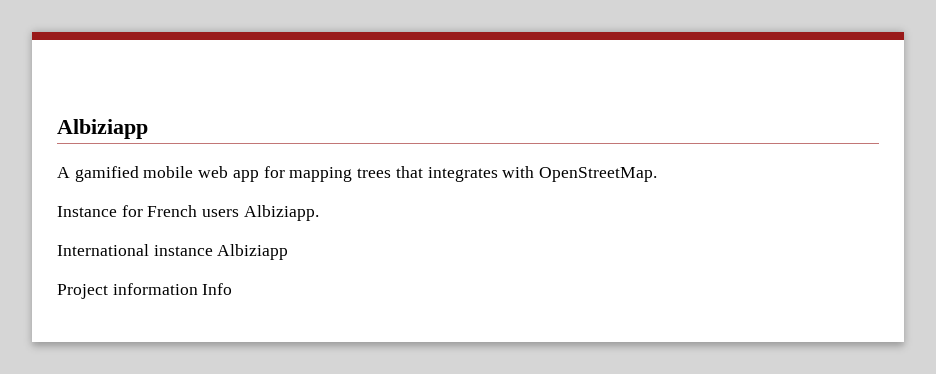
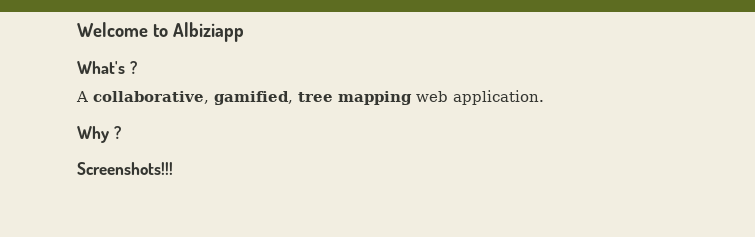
[57,119,148,139] Albiziapp -> [77,22,244,42] [77,61,137,74] Welcome to Albiziapp // What's ?
[74,166,657,182] [57,205,319,221] [57,244,289,260] [57,283,233,299] gamified mobile web app for mapping trees that integrates with OpenStreetMap. // Instance for French users Albiziapp. // International instance Albiziapp // Project information Info -> [93,90,544,105] [77,126,121,143] [77,162,173,175] collaborative, gamified, tree mapping web application. // Why ? // Screenshots!!!

